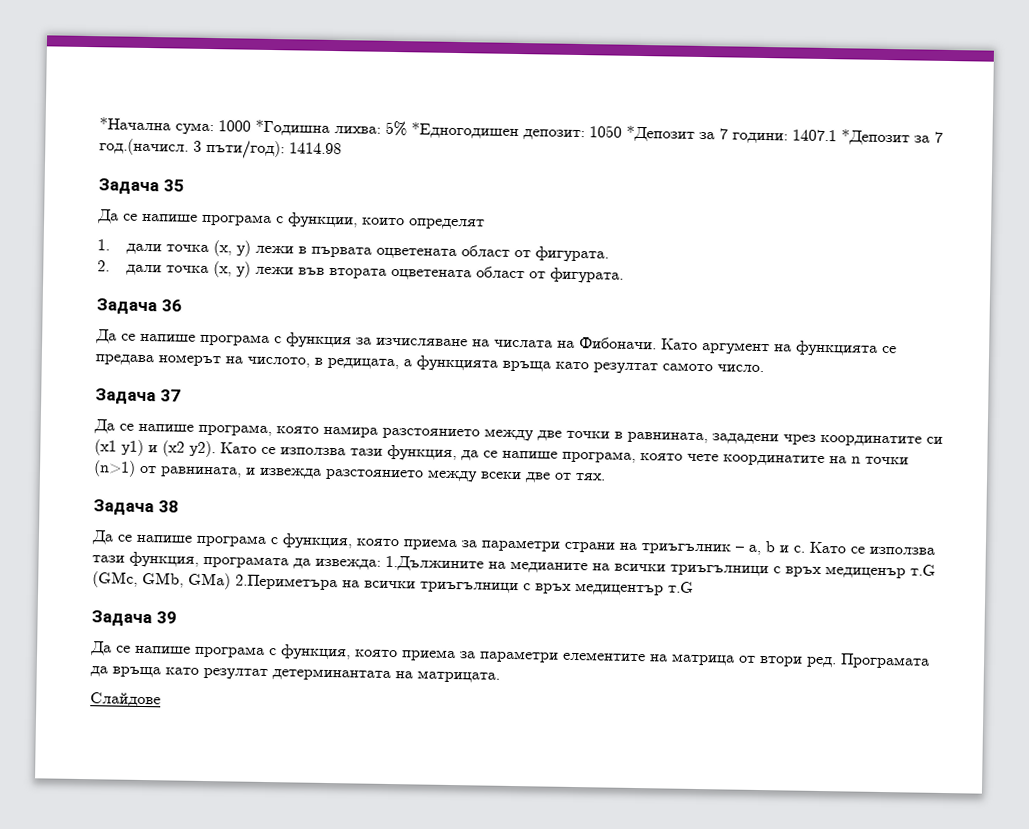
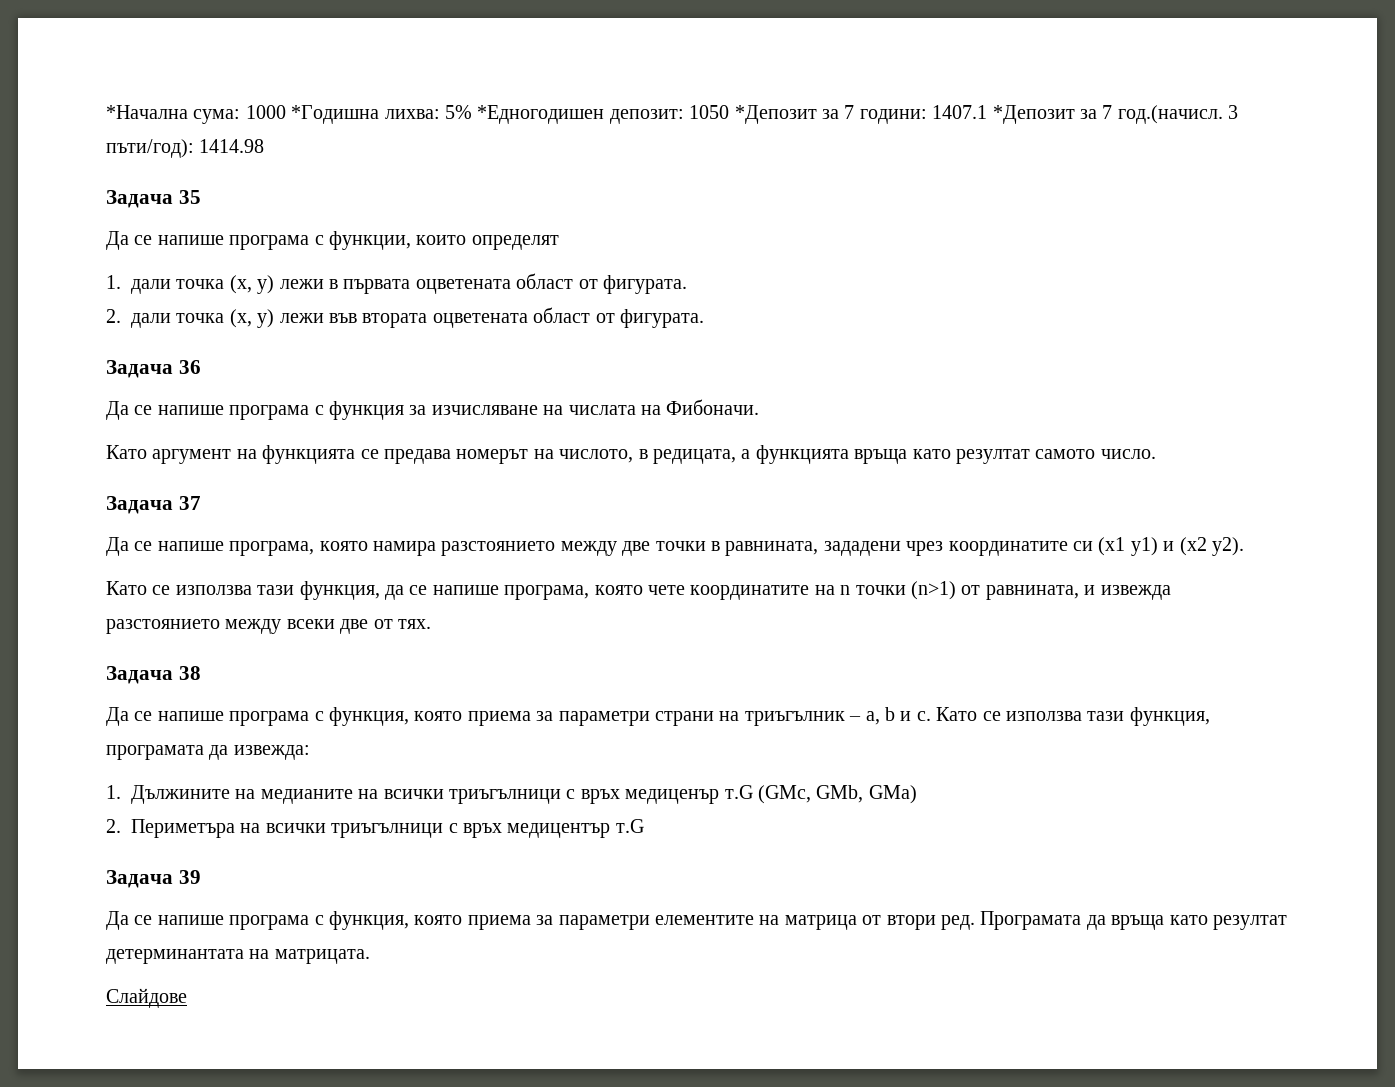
(657, 343) none -> (760, 407) //
(216, 449) none -> (1244, 546) //
[385,555,484,572] 1.Дължините -> [106,785,230,804] // 1. Дължините
[235,574,338,591] 2.Периметъра -> [106,819,235,838] // 2. Периметъра

